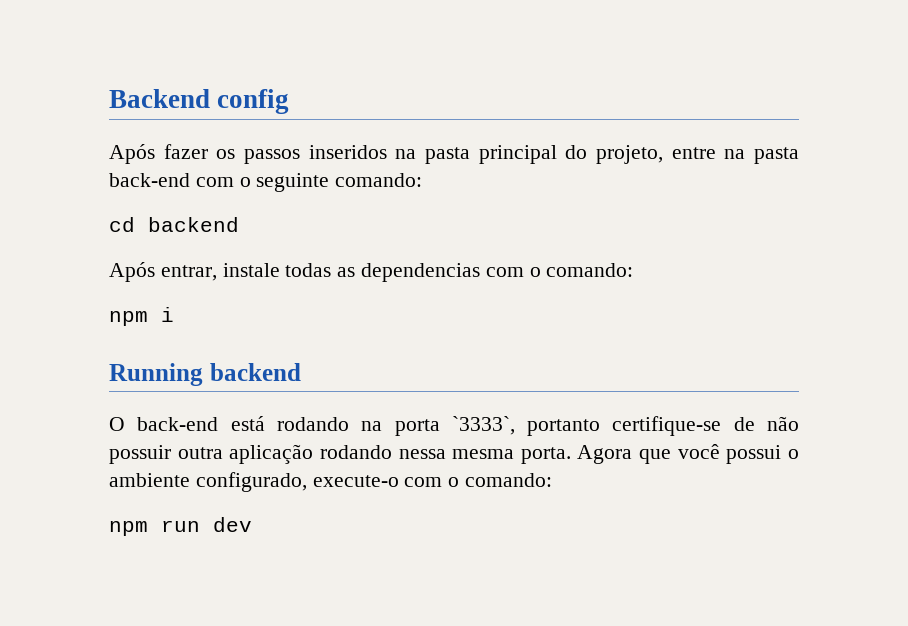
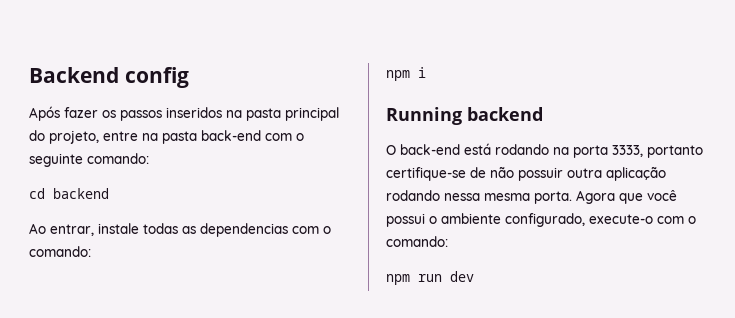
[109,262,155,282] Após -> [29,223,46,234] Ao
[451,416,515,435] `3333`, -> [612,145,643,157] 3333,

